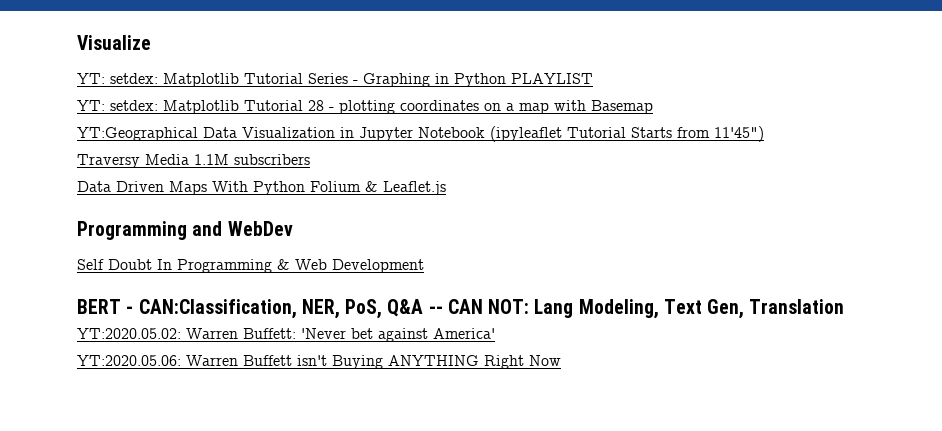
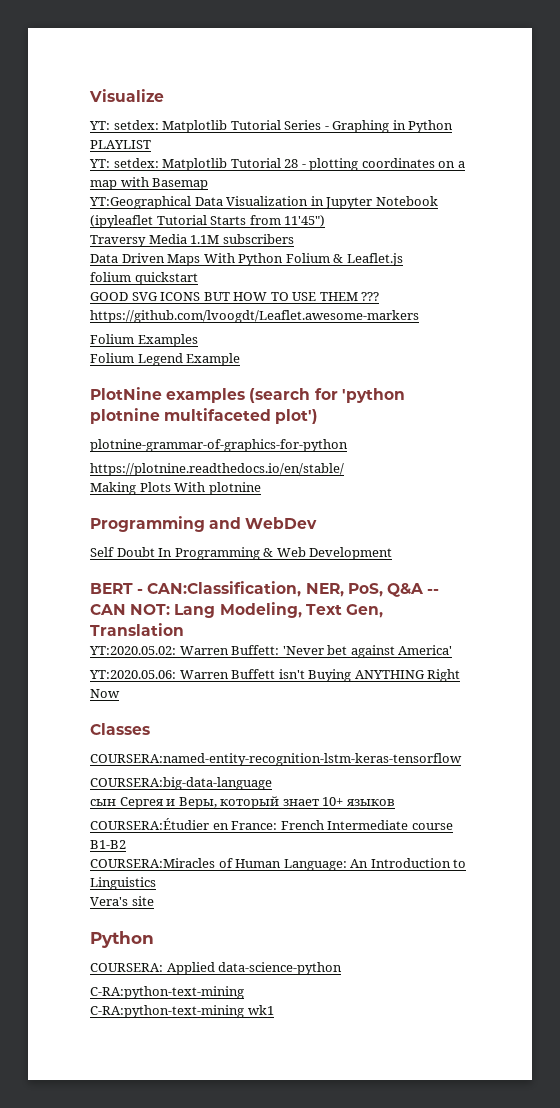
(446, 188) none -> [90,272,198,285] [90,292,380,301] [90,310,419,323] [90,334,198,347] [90,353,241,366] [90,387,405,403] [90,408,319,424] [90,439,348,452] [90,463,344,476] [90,482,261,495] // folium quickstart // GOOD SVG ICONS BUT HOW TO USE THEM ??? https://github.com/lvoogdt/Leaflet.awesome-markers // Folium Examples // Folium Legend Example // PlotNine examples (search for 'python plotnine multifaceted plot') // plotnine-grammar-of-graphics-for-python // https://plotnine.readthedocs.io/en/stable/ // Making Plots With plotnine
(561, 360) none -> [90,723,150,735] [90,753,462,766] [90,777,272,790] [90,796,395,809] [90,818,453,830] [90,840,126,849] [90,858,467,871] [90,877,156,890] [90,896,154,906] [90,931,154,948] [90,962,343,975] [90,986,244,999] [90,1005,274,1018] // Classes // COURSERA:named-entity-recognition-lstm-keras-tensorflow // COURSERA:big-data-language // сын Сергея и Веры, который знает 10+ языков // COURSERA:Étudier en France: French Intermediate course B1-B2 // COURSERA:Miracles of Human Language: An Introduction to Linguistics // Vera's site // Python // COURSERA: Applied data-science-python // C-RA:python-text-mining // C-RA:python-text-mining wk1

